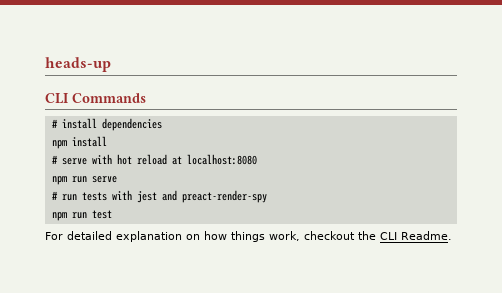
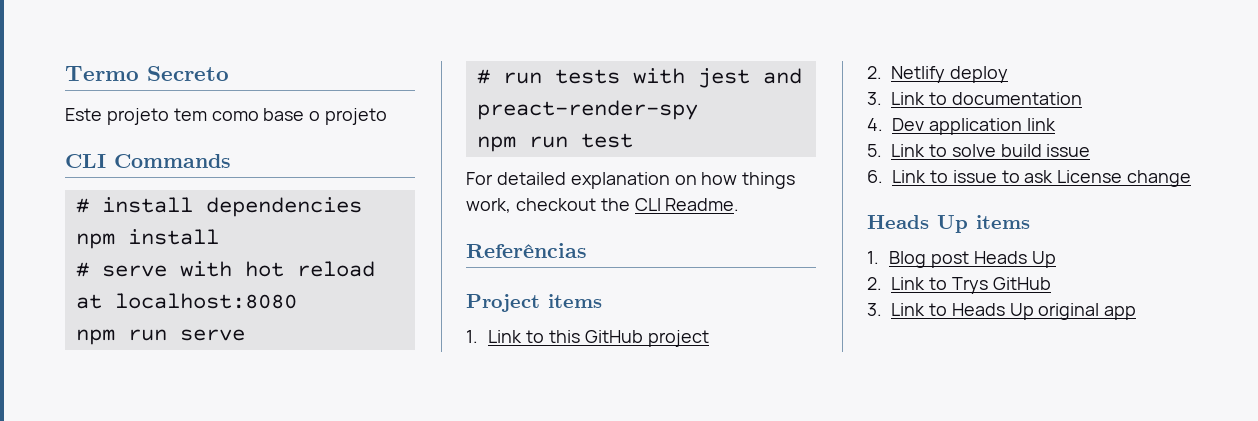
[45,57,111,72] heads-up -> [65,66,229,81] [65,108,388,125] Termo Secreto // Este projeto tem como base o projeto
(452, 235) none -> [466,243,587,258] [466,294,602,312] [466,330,709,347] [867,66,1008,83] [867,92,1082,105] [867,118,1056,135] [867,144,1091,157] [867,170,1192,187] [867,215,1030,233] [867,251,1056,268] [867,277,1051,294] [867,303,1137,320] // Referências // Project items // 1. Link to this GitHub project // 2. Netlify deploy // 3. Link to documentation // 4. Dev application link // 5. Link to solve build issue // 6. Link to issue to ask License change // Heads Up items // 1. Blog post Heads Up // 2. Link to Trys GitHub // 3. Link to Heads Up original app

